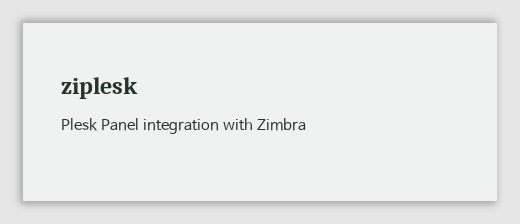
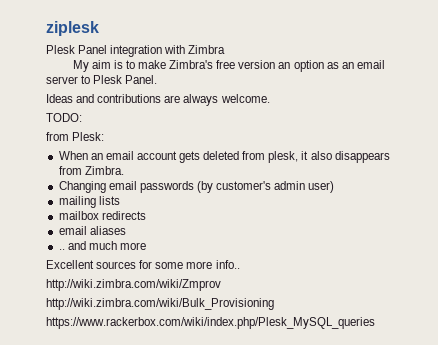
(306, 124) none -> [72,60,385,72] [46,75,158,84] [46,94,270,106] [46,113,82,122] [46,132,105,141] [58,151,390,163] [58,166,124,175] [58,181,335,193] [58,196,120,208] [58,211,146,220] [58,226,126,235] [58,241,146,250] [46,260,240,269] [46,279,221,291] [46,298,274,310] [46,317,375,329] // My aim is to make Zimbra's free version an option as an email server to Plesk Panel. // Ideas and contributions are always welcome. // TODO: // from Plesk: // When an email account gets deleted from plesk, it also disappears from Zimbra. // Changing email passwords (by customer's admin user) // mailing lists // mailbox redirects // email aliases // .. and much more // Excellent sources for some more info.. // http://wiki.zimbra.com/wiki/Zmprov // http://wiki.zimbra.com/wiki/Bulk_Provisioning // https://www.rackerbox.com/wiki/index.php/Plesk_MySQL_queries

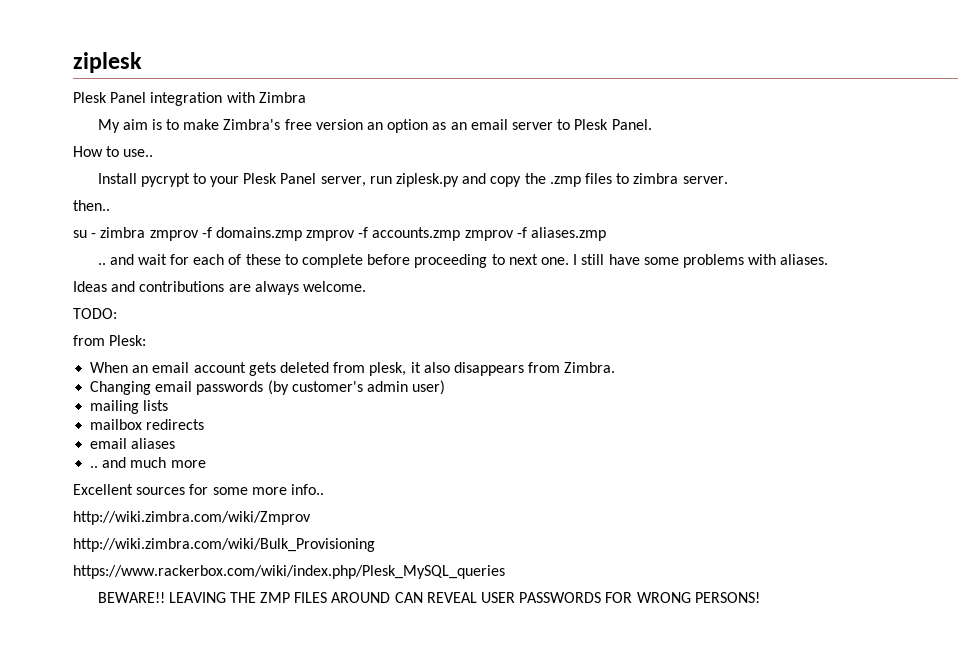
(158, 79) none -> [73,146,154,157] [97,173,728,187] [73,200,110,211] [73,227,607,241] [97,254,829,268] // How to use.. // Install pycrypt to your Plesk Panel server, run ziplesk.py and copy the .zmp files to zimbra server. // then.. // su - zimbra zmprov -f domains.zmp zmprov -f accounts.zmp zmprov -f aliases.zmp // .. and wait for each of these to complete before proceeding to next one. I still have some problems with aliases.
(375, 323) none -> [97,592,760,603] // BEWARE!! LEAVING THE ZMP FILES AROUND CAN REVEAL USER PASSWORDS FOR WRONG PERSONS!

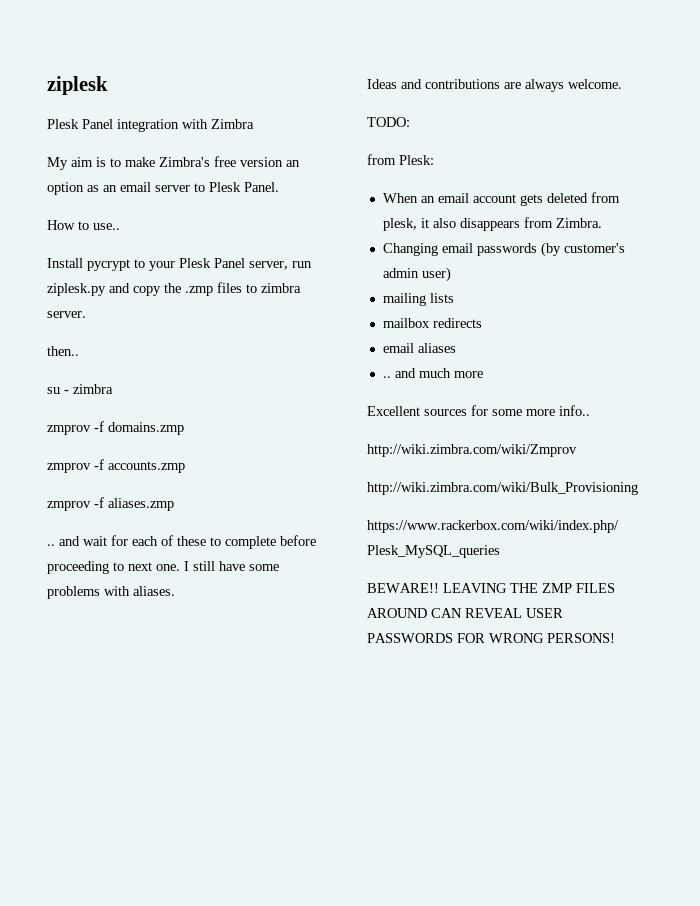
(146, 232) none -> (113, 389) //
(302, 234) none -> (184, 428) //
(461, 234) none -> (185, 467) //

